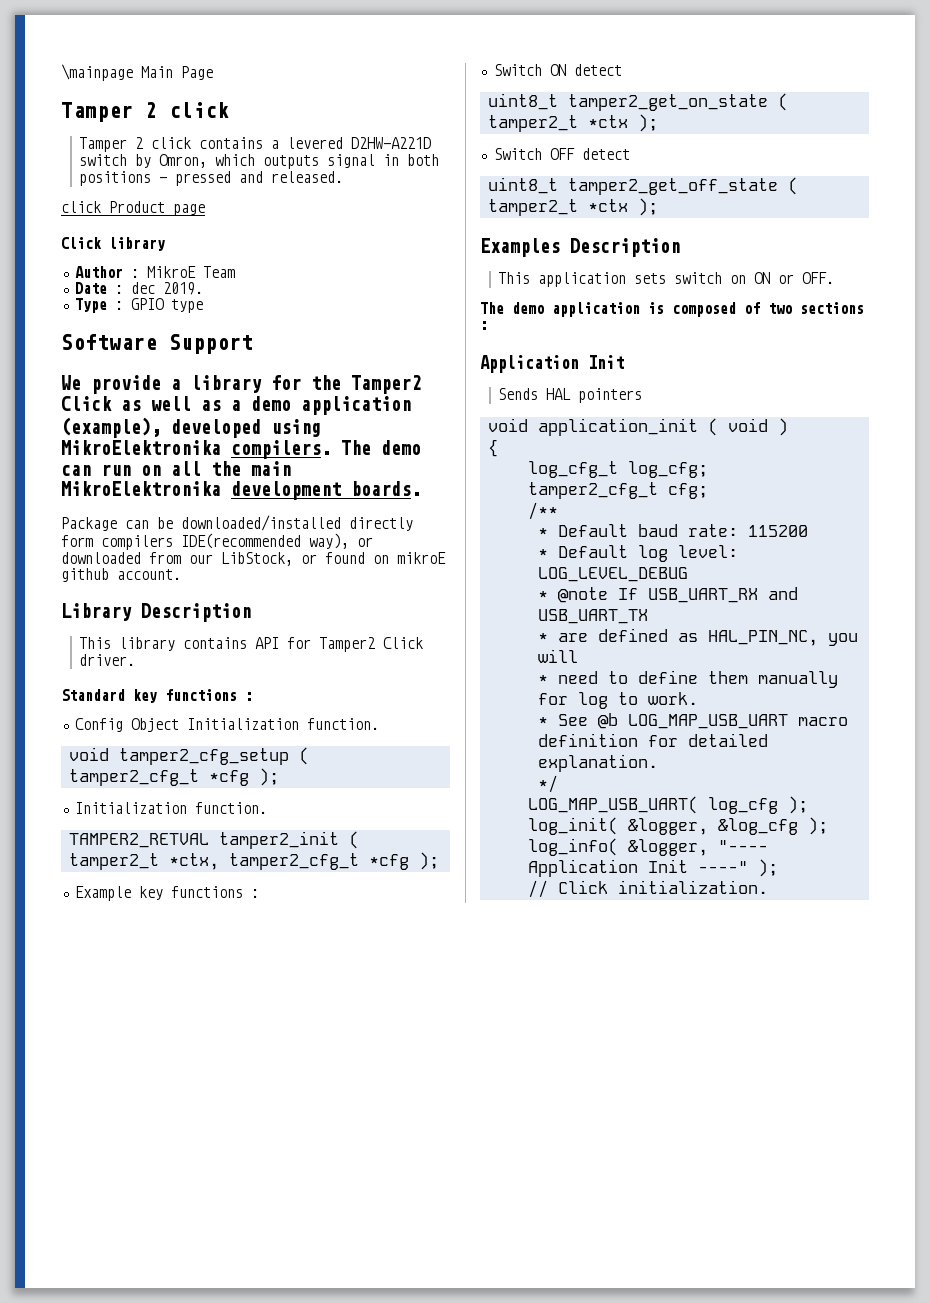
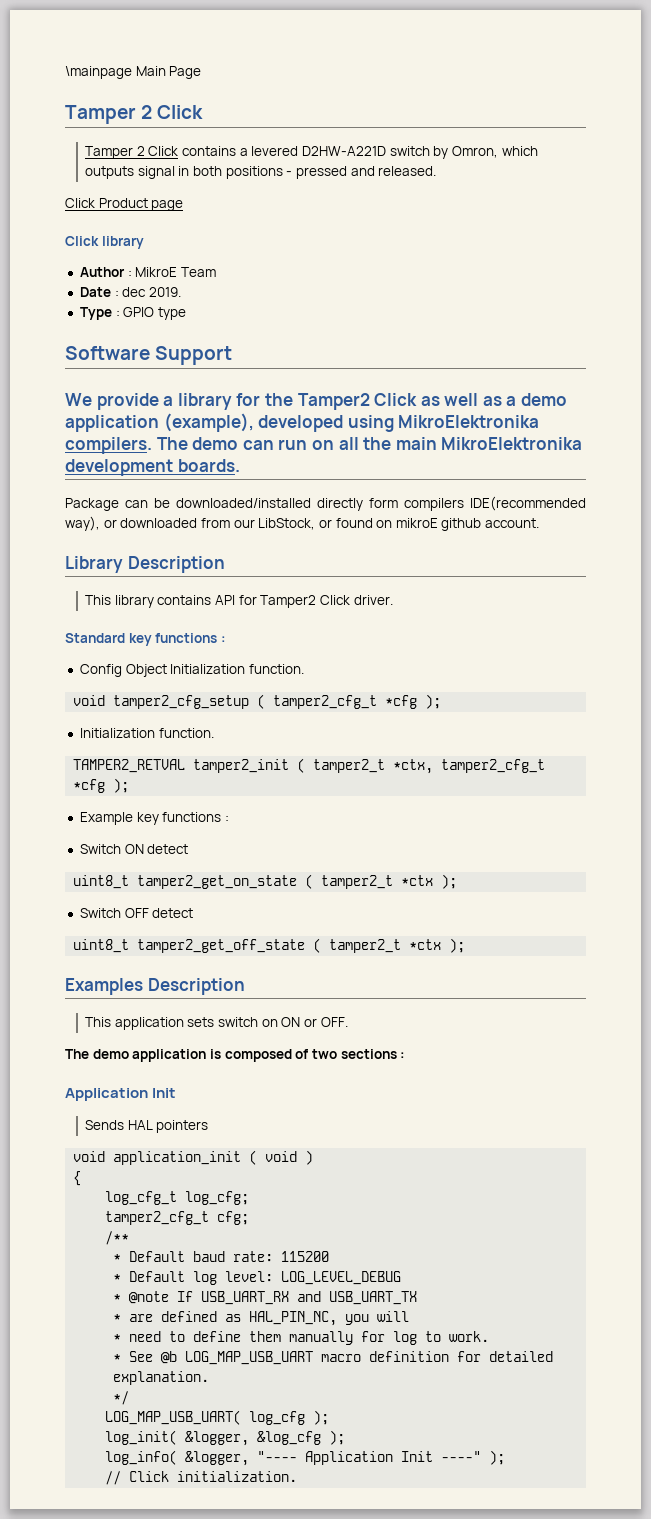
[169,102,229,118] [79,137,192,152] click // Tamper 2 click -> [157,105,204,119] [85,146,179,159] Click // Tamper 2 Click
[61,201,101,213] click -> [65,198,95,208] Click

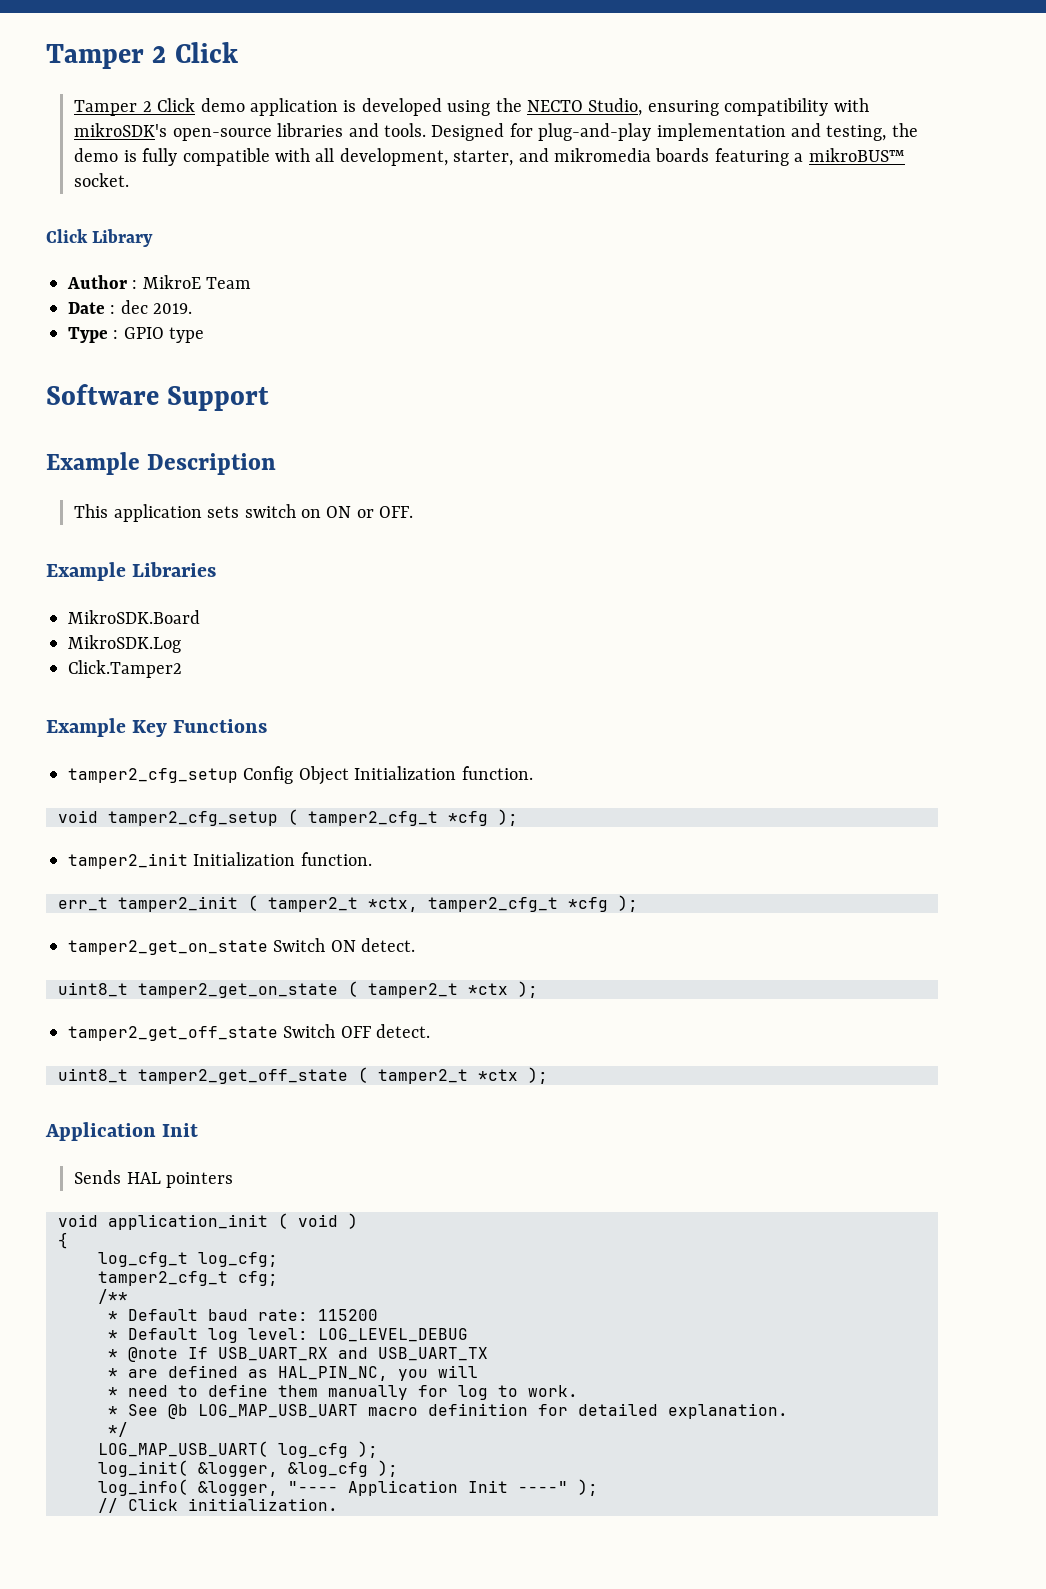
[65,66,202,79] \mainpage Main Page // -> (46, 56) none
[182,146,538,159] [85,166,437,179] [65,198,184,211] [65,236,144,249] contains a levered D2HW-A221D switch by Omron, which outputs signal in both positions - pressed and released. // Click Product page // Click library -> [200,98,869,116] [74,123,918,141] [74,148,905,166] [74,173,130,187] [46,229,154,247] demo application is developed using the NECTO Studio, ensuring compatibility with mikroSDK's open-source libraries and tools. Designed for plug-and-play implementation and testing, the demo is fully compatible with all development, starter, and mikromedia boards featuring a mikroBUS™ socket. // Click Library
[65,393,568,410] [65,413,540,432] [65,437,583,454] [65,459,240,476] [65,496,586,511] [65,516,540,531] [65,556,225,573] [85,595,393,608] [65,633,226,646] We provide a library for the Tamper2 Click as well as a demo application (example), developed using MikroElektronika compilers. The demo can run on all the main MikroElektronika development boards. // Package can be downloaded/installed directly form compilers IDE(recommended way), or downloaded from our LibStock, or found on mikroE github account. // Library Description // This library contains API for Tamper2 Click driver. // Standard key functions : // -> [46,452,277,475] [74,504,414,522] [46,562,217,581] [68,610,200,624] [68,635,181,653] [68,660,182,678] [46,718,268,737] [68,768,238,783] Example Description // This application sets switch on ON or OFF. // Example Libraries // MikroSDK.Board // MikroSDK.Log // Click.Tamper2 // Example Key Functions // tamper2_cfg_setup
[79,728,214,738] [73,759,186,773] Initialization function. // TAMPER2_RETVAL -> [68,852,372,869] [58,897,108,911] tamper2_init Initialization function. // err_t
[79,812,229,825] Example key functions : // -> [68,940,268,955] tamper2_get_on_state
[147,844,189,854] detect -> [361,938,416,952] detect.
(458, 881) none -> [68,1026,278,1041] tamper2_get_off_state
[152,908,194,918] detect -> [376,1024,431,1038] detect.
[65,978,245,995] [85,1017,348,1030] [65,1049,406,1062] // Examples Description // This application sets switch on ON or OFF. // The demo application is composed of two sections : -> (548, 1075) none

